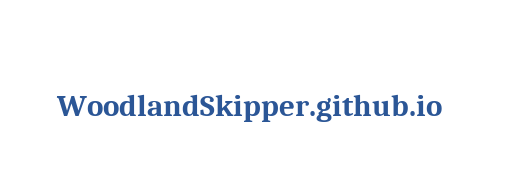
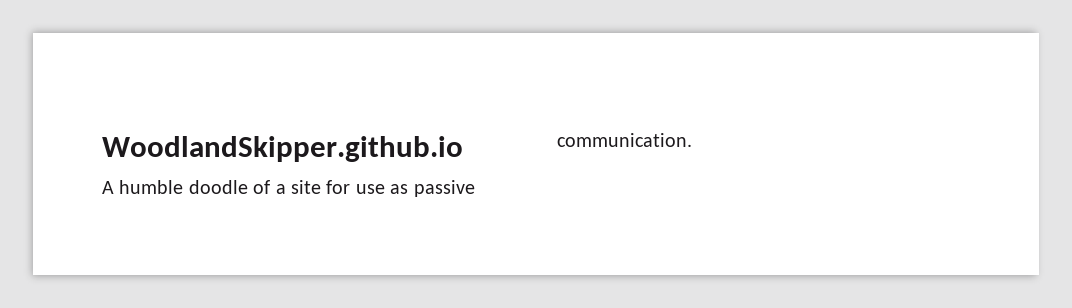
(442, 108) none -> [102,180,475,197] [557,133,692,147] // A humble doodle of a site for use as passive communication.

